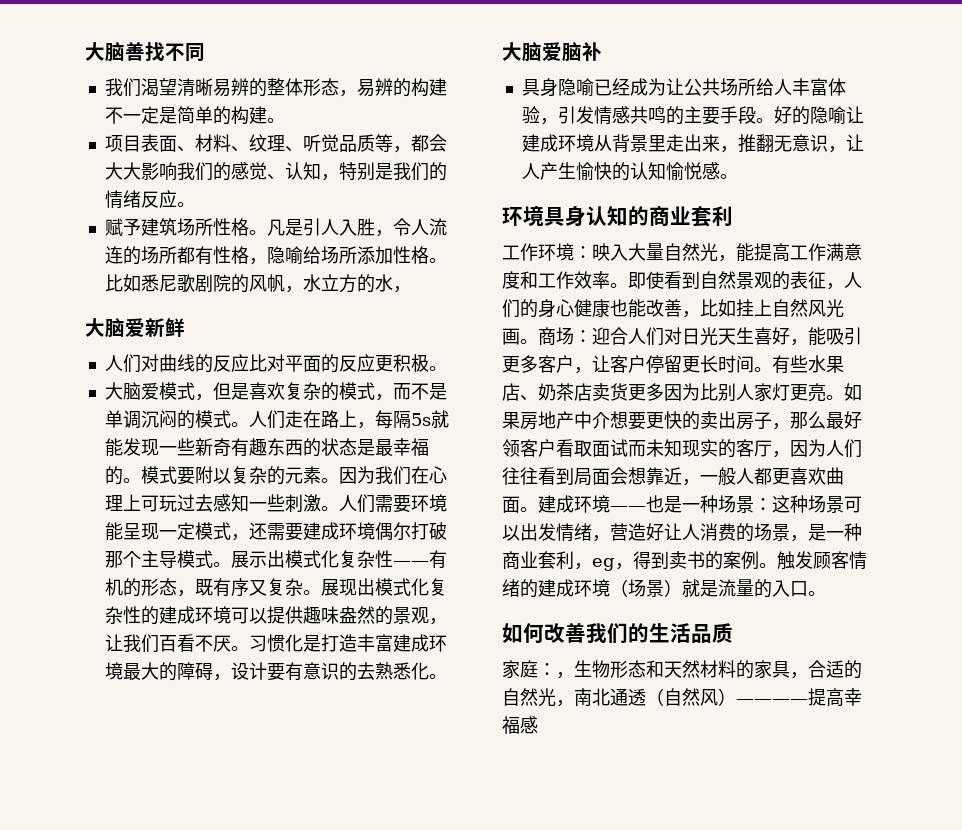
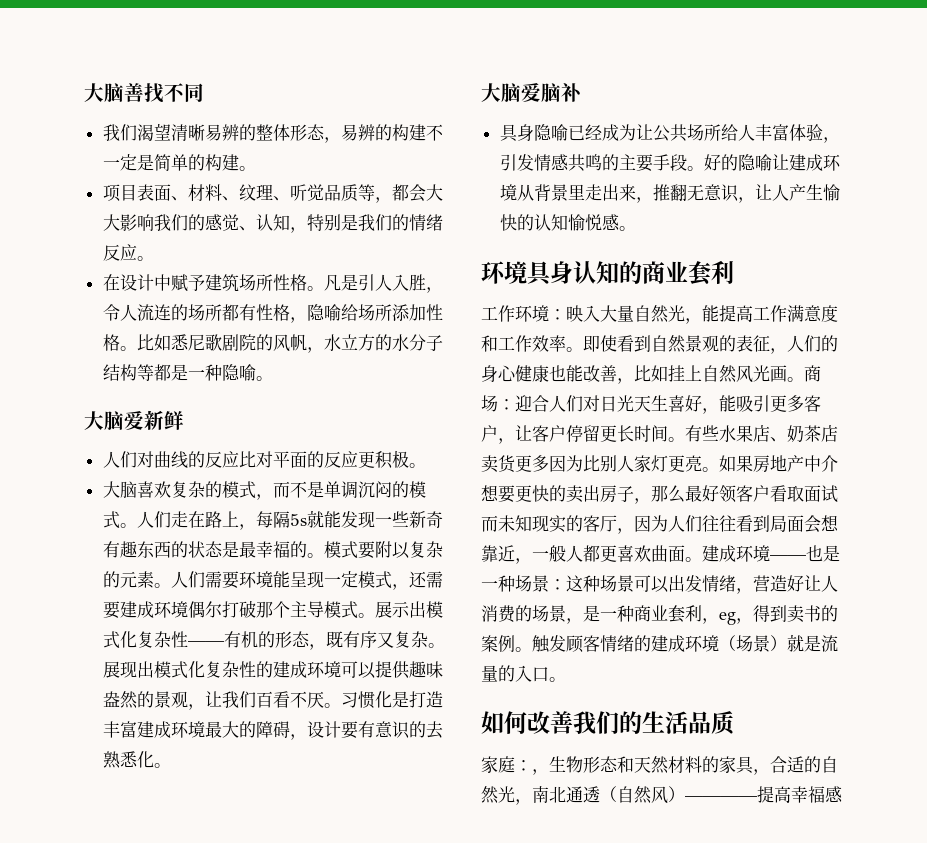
(195, 204) none -> [102,274,171,291] 在设计中
[392,286,411,293] ， -> [408,334,443,351] [102,364,273,381] 分子结构等都是一种隐喻。
[140,382,249,401] 爱模式，但是 -> (137, 489) none
[338,466,447,485] [104,494,339,513] 因为我们在心理上可玩过去感知一些刺激。 -> (171, 585) none

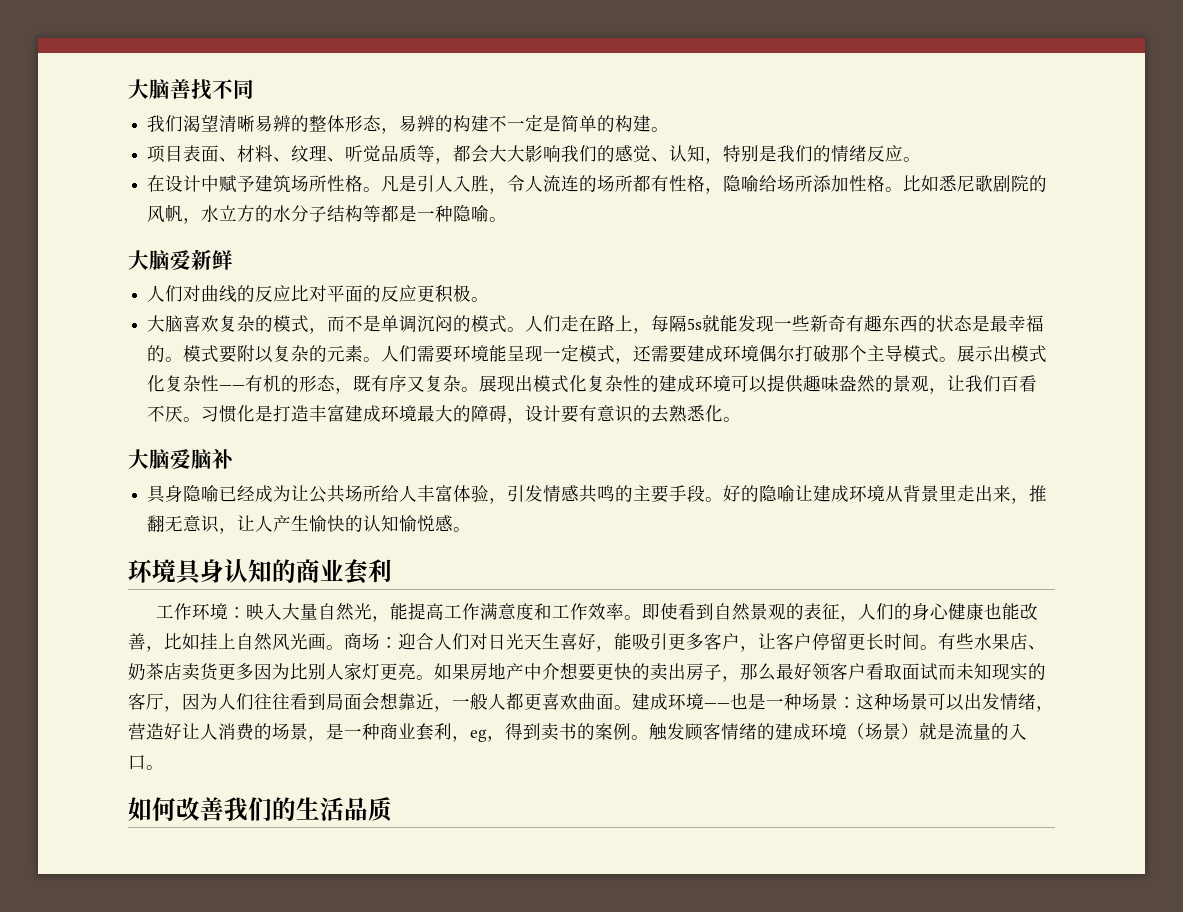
[481,756,838,775] [481,786,843,805] // 家庭：，生物形态和天然材料的家具，合适的自然光，南北通透（自然风）————提高幸福感 -> (392, 809) none

